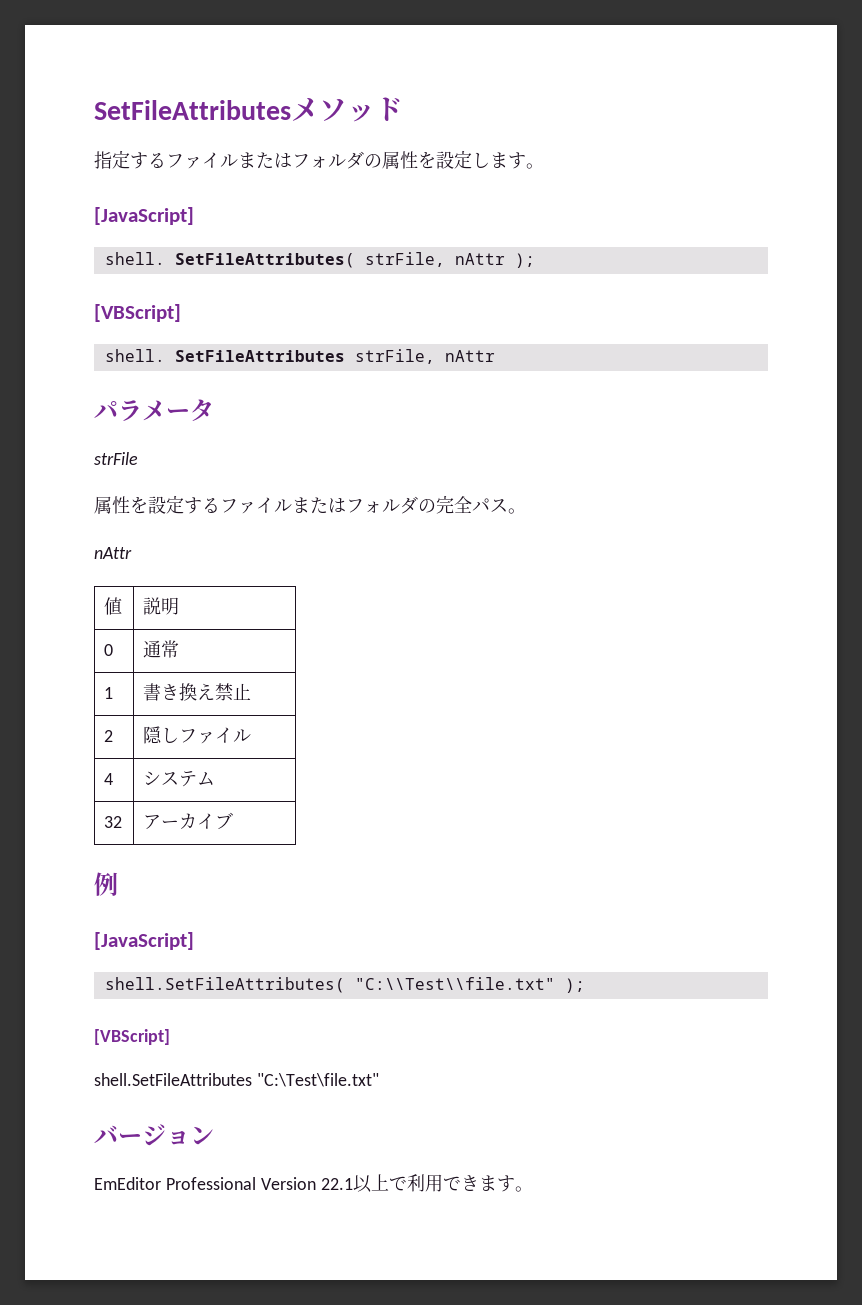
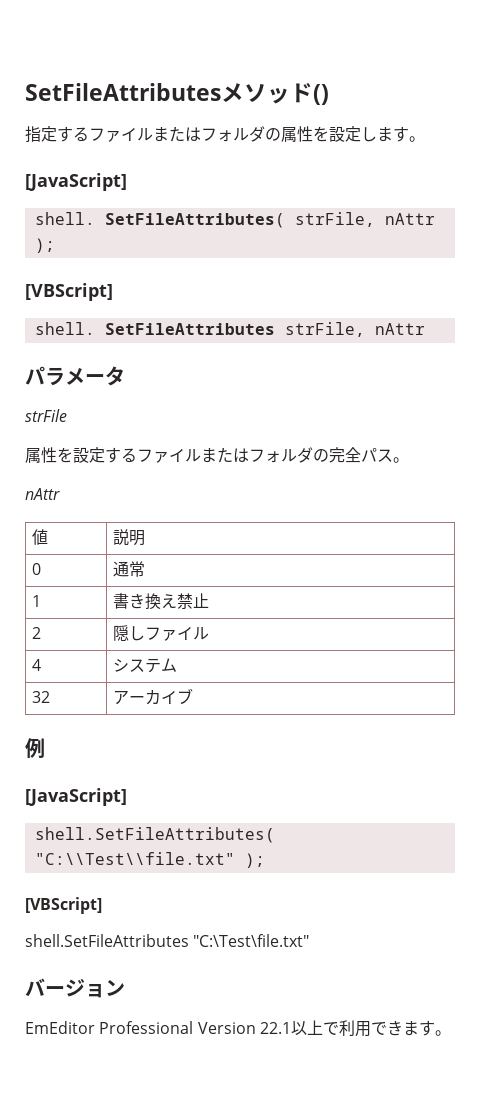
(403, 109) none -> [313,84,329,105] ()

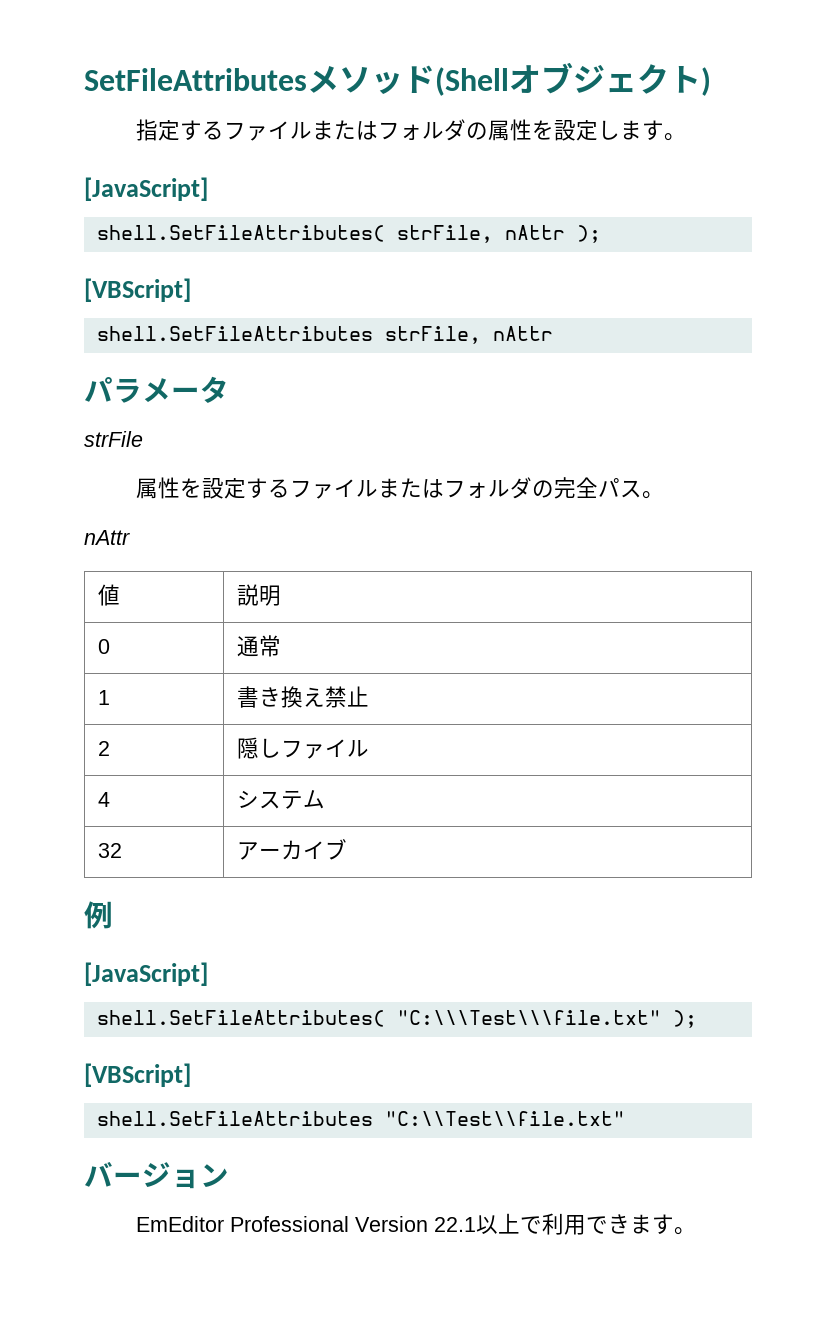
[313,84,329,105] () -> [435,62,711,96] (Shellオブジェクト)
[34,212,285,228] shell. SetFileAttributes( -> [96,225,385,242] shell.SetFileAttributes(
[34,322,275,335] shell. SetFileAttributes -> [96,326,373,341] shell.SetFileAttributes
[34,852,265,868] [25,897,102,914] [25,934,310,947] "C:\\Test\\file.txt" ); // [VBScript] // shell.SetFileAttributes "C:\Test\file.txt" -> [396,1010,697,1028] [84,1063,191,1087] [96,1111,625,1126] "C:\\\Test\\\file.txt" ); // [VBScript] // shell.SetFileAttributes "C:\\Test\\file.txt"

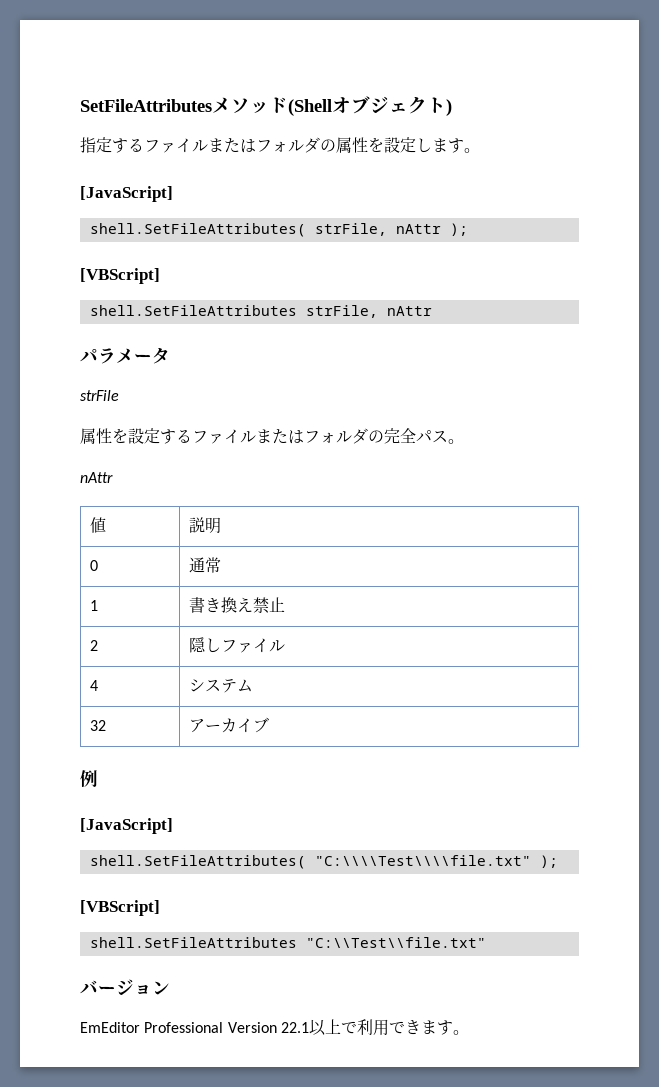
[396,1010,661,1025] "C:\\\Test\\\file.txt" -> [314,855,531,866] "C:\\\\Test\\\\file.txt"

